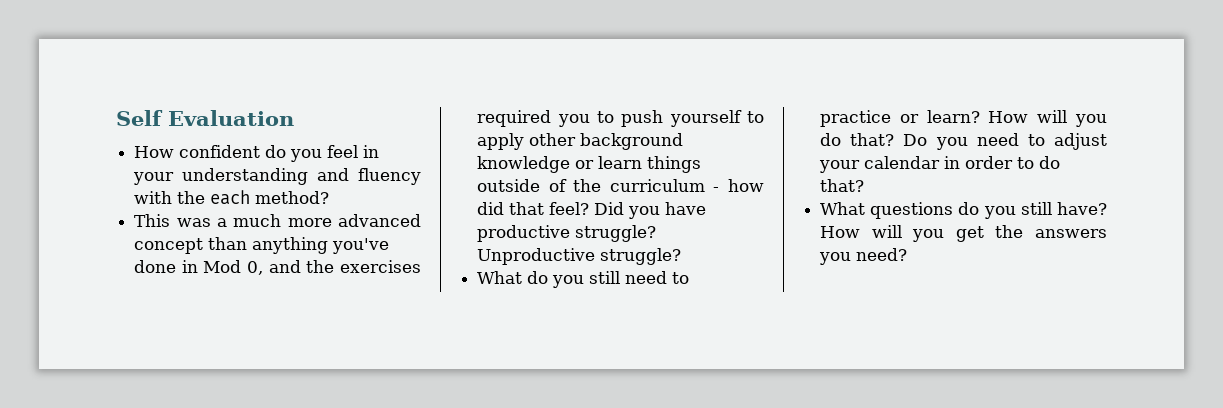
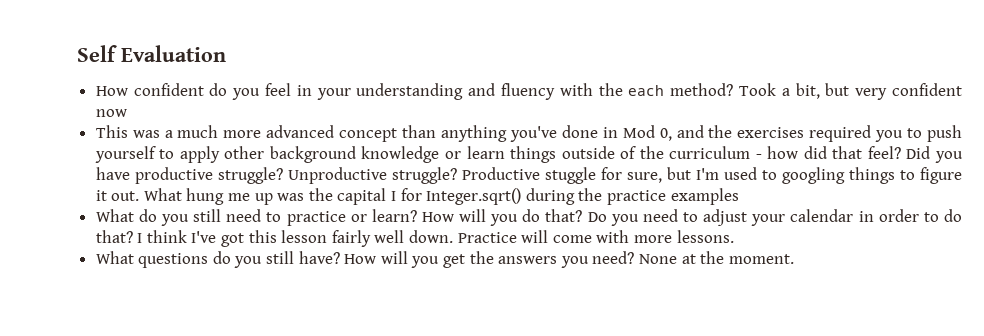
(330, 197) none -> [738,83,962,100] [95,109,127,117] Took a bit, but very confident now
(682, 256) none -> [461,167,962,184] [95,188,739,205] Productive stuggle for sure, but I'm used to googling things to figure it out. What hung me up was the capital I for Integer.sqrt() during the practice examples
(865, 185) none -> [137,230,734,247] I think I've got this lesson fairly well down. Practice will come with more lessons.
(908, 254) none -> [638,251,794,264] None at the moment.

